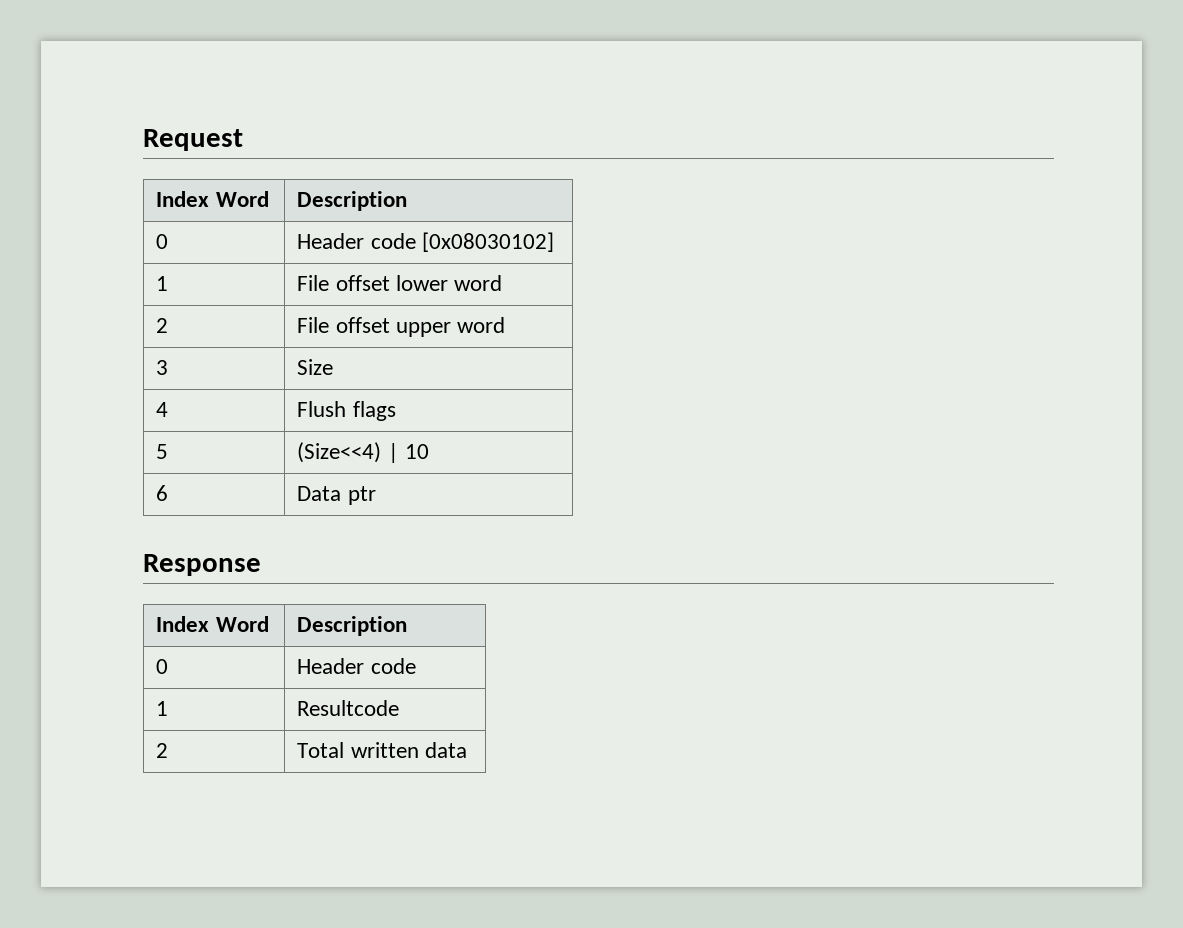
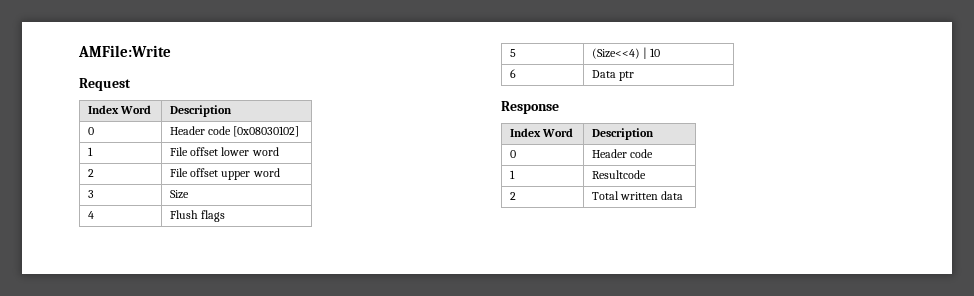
(143, 140) none -> [78,45,171,57] AMFile:Write //

